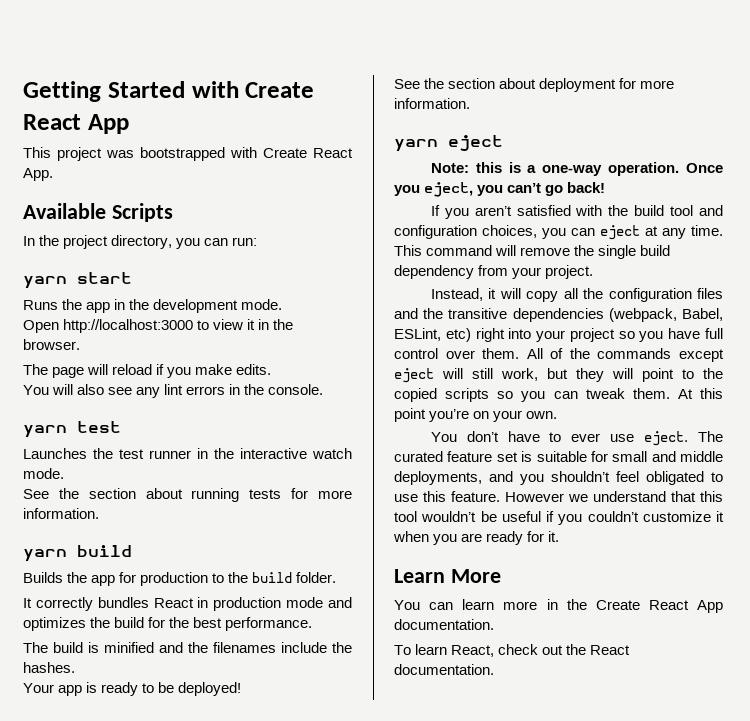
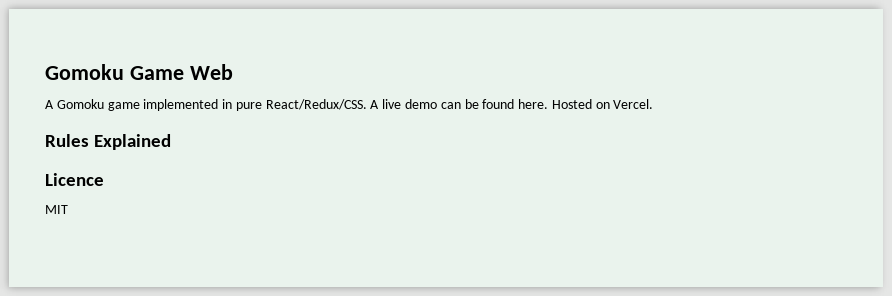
[23,81,315,102] [23,114,129,134] [23,147,353,161] [23,168,53,181] [23,203,173,222] [23,235,258,249] [23,272,132,289] [23,299,283,313] [23,319,294,333] [23,339,80,350] [23,364,272,378] [23,384,324,398] [23,421,121,438] [23,448,352,459] [23,468,64,479] [23,488,353,502] [23,508,99,519] [23,545,132,562] [23,572,337,586] [23,597,353,611] [23,617,313,631] [23,642,352,653] [23,662,75,673] [23,682,242,696] [394,78,675,92] [394,98,470,109] [394,135,503,152] [430,162,723,176] [394,182,606,197] [430,205,723,219] [394,225,723,240] [394,245,671,259] [394,265,594,279] [430,288,723,302] [394,308,723,322] [394,328,723,342] [394,348,724,362] [394,368,723,383] [394,388,723,402] [394,408,558,422] [430,431,723,446] [394,451,723,462] [394,471,723,485] [394,491,723,502] [394,511,724,525] [393,531,560,545] [394,569,501,583] [394,599,723,613] [394,619,494,630] [394,644,631,657] [394,664,494,675] Getting Started with Create React App // This project was bootstrapped with Create React App. // Available Scripts // In the project directory, you can run: // yarn start // Runs the app in the development mode. // Open http://localhost:3000 to view it in the browser. // The page will reload if you make edits. // You will also see any lint errors in the console. // yarn test // Launches the test runner in the interactive watch mode. // See the section about running tests for more information. // yarn build // Builds the app for production to the build folder. // It correctly bundles React in production mode and optimizes the build for the best performance. // The build is minified and the filenames include the hashes. // Your app is ready to be deployed! // See the section about deployment for more information. // yarn eject // Note: this is a one-way operation. Once you eject, you can’t go back! // If you aren’t satisfied with the build tool and configuration choices, you can eject at any time. This command will remove the single build dependency from your project. // Instead, it will copy all the configuration files and the transitive dependencies (webpack, Babel, ESLint, etc) right into your project so you have full control over them. All of the commands except eject will still work, but they will point to the copied scripts so you can tweak them. At this point you’re on your own. // You don’t have to ever use eject. The curated feature set is suitable for small and middle deployments, and you shouldn’t feel obligated to use this feature. However we understand that this tool wouldn’t be useful if you couldn’t customize it when you are ready for it. // Learn More // You can learn more in the Create React App documentation. // To learn React, check out the React documentation. -> [45,64,233,80] [45,99,654,111] [45,134,172,150] [45,173,104,186] [45,205,68,214] Gomoku Game Web // A Gomoku game implemented in pure React/Redux/CSS. A live demo can be found here. Hosted on Vercel. // Rules Explained // Licence // MIT

